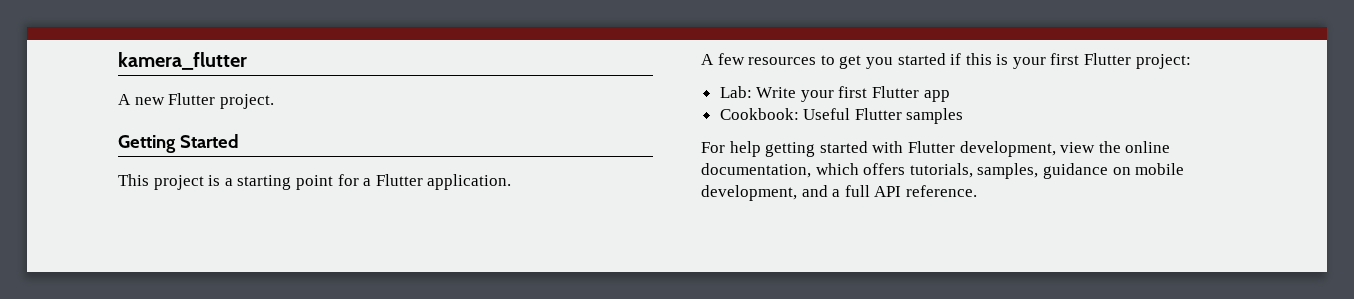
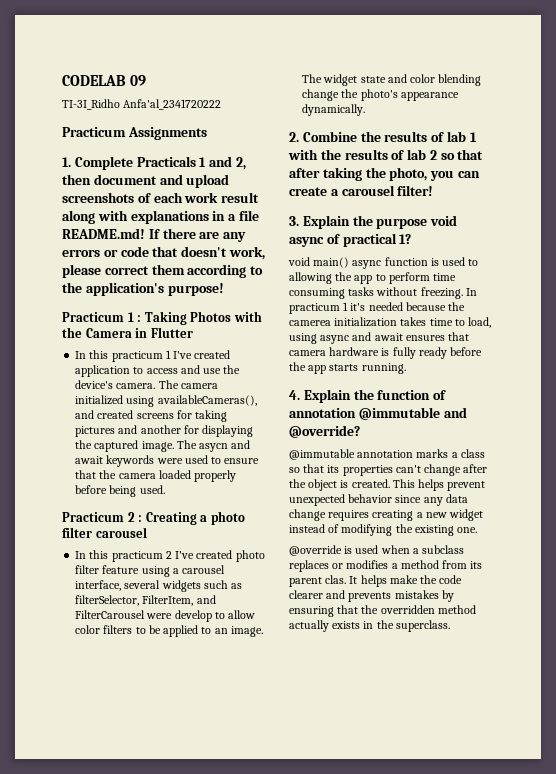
[118,52,247,70] [118,93,274,109] [118,134,239,153] [118,174,512,190] [701,53,1191,69] [719,86,950,102] [719,108,964,124] [701,141,1171,157] [701,163,1185,179] [701,185,977,201] kamera_flutter // A new Flutter project. // Getting Started // This project is a starting point for a Flutter application. // A few resources to get you started if this is your first Flutter project: // Lab: Write your first Flutter app // Cookbook: Useful Flutter samples // For help getting started with Flutter development, view the online documentation, which offers tutorials, samples, guidance on mobile development, and a full API reference. -> [62,75,147,86] [62,99,222,110] [62,127,207,140] [62,156,246,170] [62,174,230,188] [62,192,260,203] [62,210,259,224] [62,228,247,242] [62,246,265,260] [62,264,264,278] [62,282,224,296] [62,311,262,325] [62,327,193,338] [75,350,231,362] [75,365,241,377] [75,380,218,389] [75,395,257,407] [75,410,228,422] [75,425,254,437] [75,440,251,452] [75,455,260,467] [75,470,237,482] [75,485,165,497] [62,511,245,525] [62,527,147,538] [75,550,265,562] [75,565,226,577] [75,580,243,592] [75,595,216,606] [75,610,256,622] [75,625,263,637] [302,74,482,86] [302,89,459,101] [302,104,366,116] [289,131,477,142] [288,149,484,160] [289,167,480,181] [289,185,434,196] [289,215,458,229] [289,233,412,247] [288,257,479,269] [289,272,457,284] [289,287,477,299] [289,302,466,314] [289,317,492,328] [289,332,470,344] [289,347,483,359] [289,362,406,374] [289,389,447,403] [289,407,467,420] [289,425,360,438] [289,449,485,460] [289,464,488,476] [289,479,486,491] [289,494,468,506] [289,509,484,521] [289,524,478,536] [289,545,465,556] [289,560,483,572] [289,575,463,587] [289,590,454,602] [289,605,476,617] [289,620,450,632] CODELAB 09 // TI-3I_Ridho Anfa'al_2341720222 // Practicum Assignments // 1. Complete Practicals 1 and 2, then document and upload screenshots of each work result along with explanations in a file README.md! If there are any errors or code that doesn't work, please correct them according to the application's purpose! // Practicum 1 : Taking Photos with the Camera in Flutter // In this practicum 1 I've created application to access and use the device's camera. The camera initialized using availableCameras(), and created screens for taking pictures and another for displaying the captured image. The asycn and await keywords were used to ensure that the camera loaded properly before being used. // Practicum 2 : Creating a photo filter carousel // In this practicum 2 I've created photo filter feature using a carousel interface, several widgets such as filterSelector, FilterItem, and FilterCarousel were develop to allow color filters to be applied to an image. The widget state and color blending change the photo's appearance dynamically. // 2. Combine the results of lab 1 with the results of lab 2 so that after taking the photo, you can create a carousel filter! // 3. Explain the purpose void async of practical 1? // void main() async function is used to allowing the app to perform time consuming tasks without freezing. In practicum 1 it's needed because the camerea initialization takes time to load, using async and await ensures that camera hardware is fully ready before the app starts running. // 4. Explain the function of annotation @immutable and @override? // @immutable annotation marks a class so that its properties can't change after the object is created. This helps prevent unexpected behavior since any data change requires creating a new widget instead of modifying the existing one. // @override is used when a subclass replaces or modifies a method from its parent clas. It helps make the code clearer and prevents mistakes by ensuring that the overridden method actually exists in the superclass.

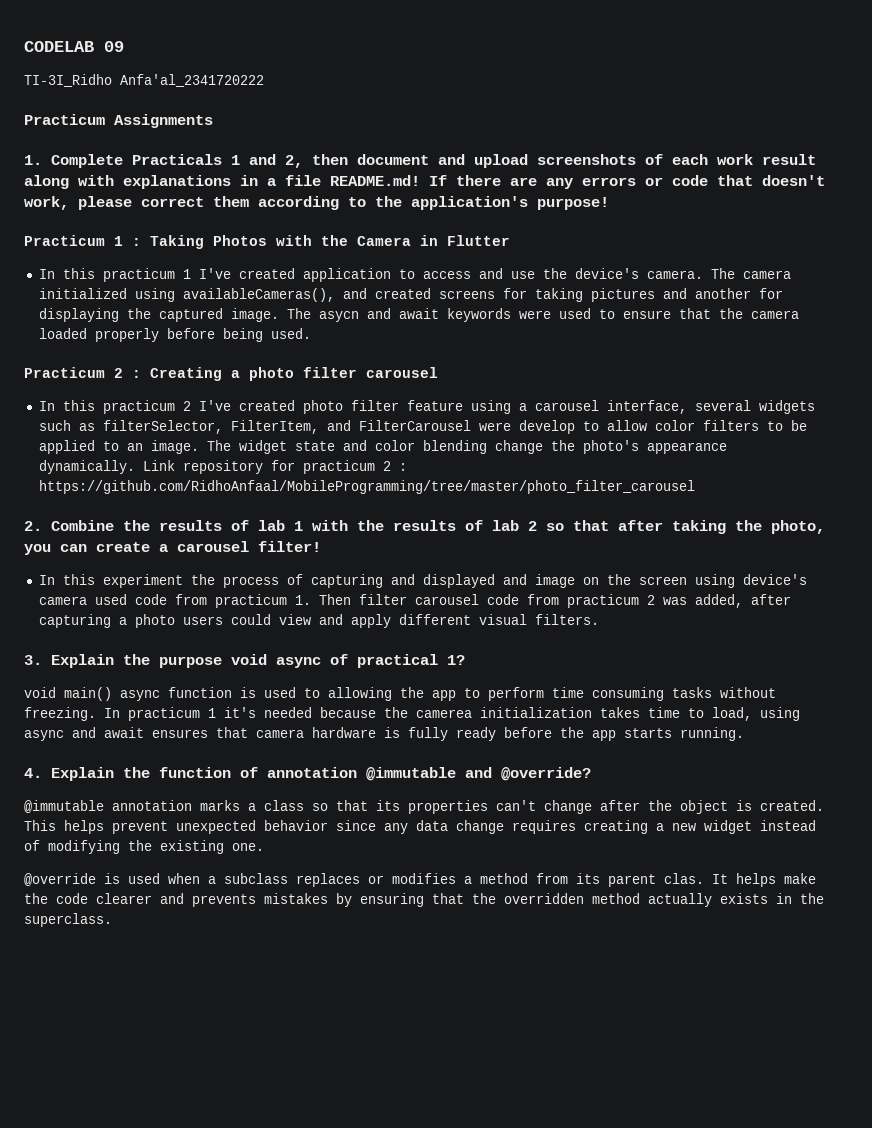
(366, 110) none -> [142,460,407,474] [38,480,695,494] Link repository for practicum 2 : https://github.com/RidhoAnfaal/MobileProgramming/tree/master/photo_filter_carousel
(434, 190) none -> [38,574,807,588] [38,594,791,608] [38,614,599,628] // In this experiment the process of capturing and displayed and image on the screen using device's camera used code from practicum 1. Then filter carousel code from practicum 2 was added, after capturing a photo users could view and apply different visual filters.

